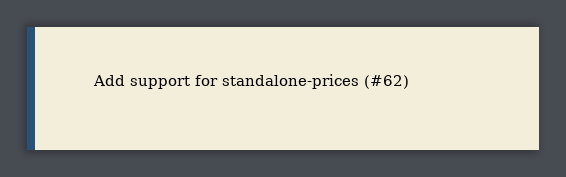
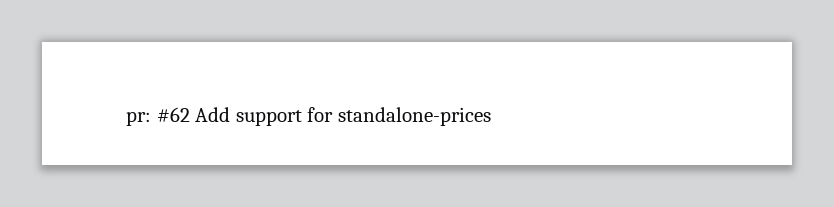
(93, 80) none -> [126,107,190,126] pr: #62
[364,75,409,89] (#62) -> (491, 116) none

